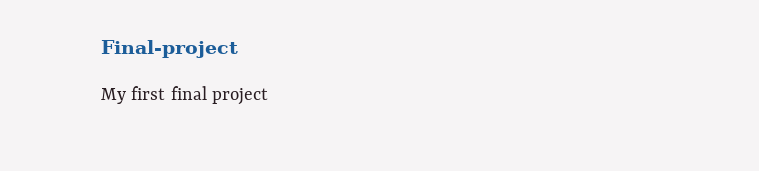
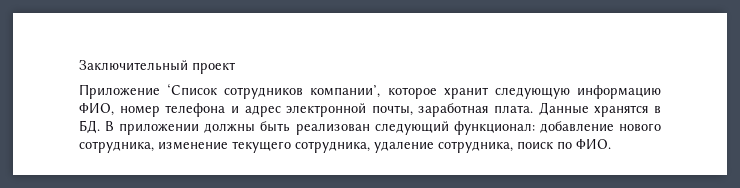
[101,40,238,58] [101,86,268,105] Final-project // My first final project -> [79,60,235,74] [79,83,662,99] [79,102,661,117] [79,120,661,135] [79,139,611,153] Заключительный проект // Приложение ‘Список сотрудников компании’, которое хранит следующую информацию ФИО, номер телефона и адрес электронной почты, заработная плата. Данные хранятся в БД. В приложении должны быть реализован следующий функционал: добавление нового сотрудника, изменение текущего сотрудника, удаление сотрудника, поиск по ФИО.

